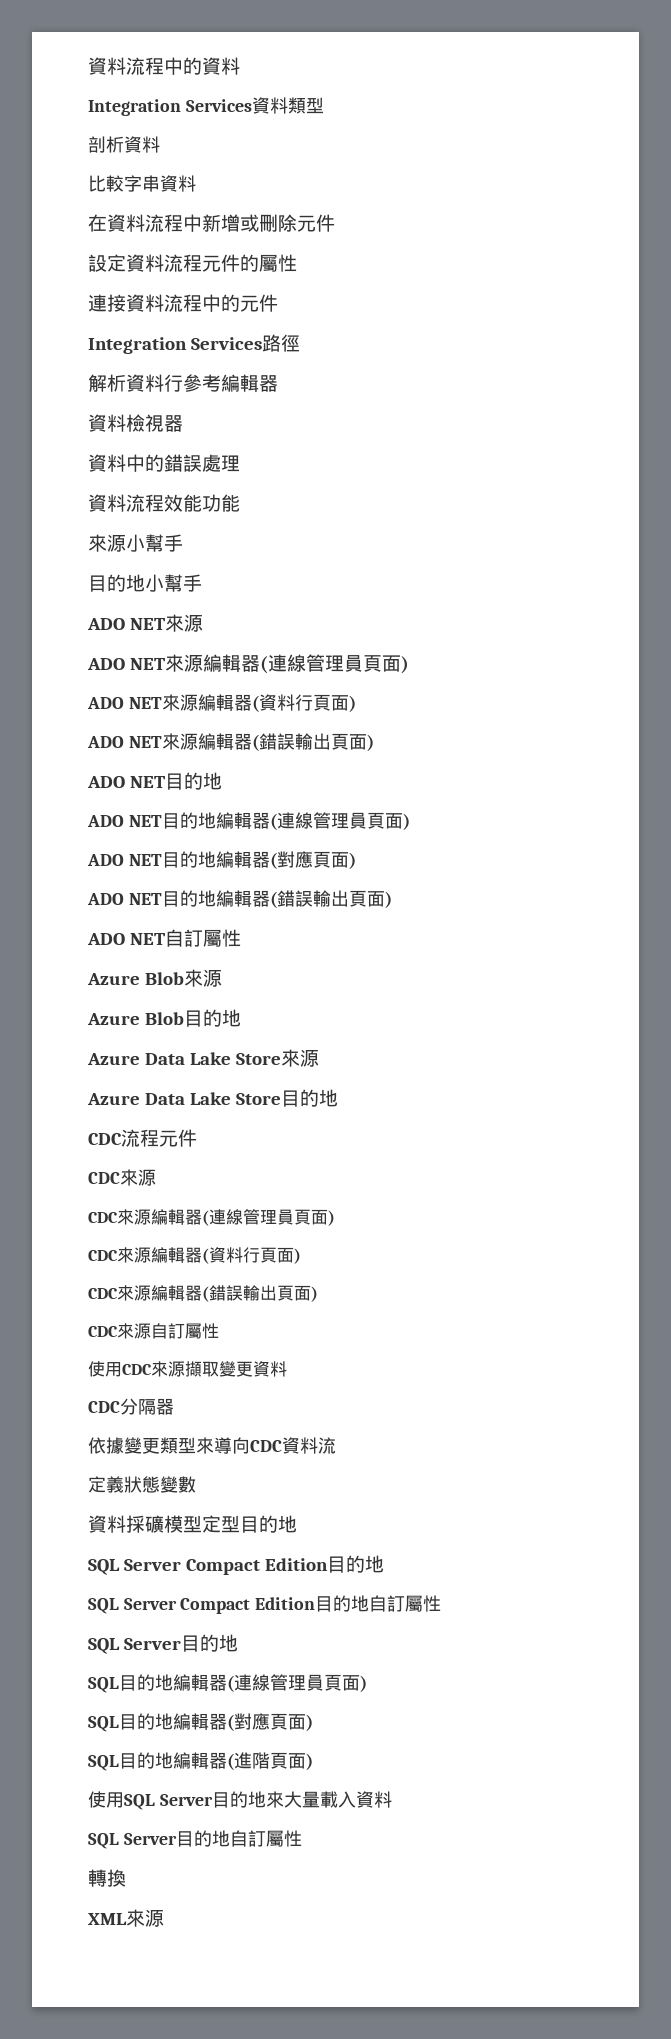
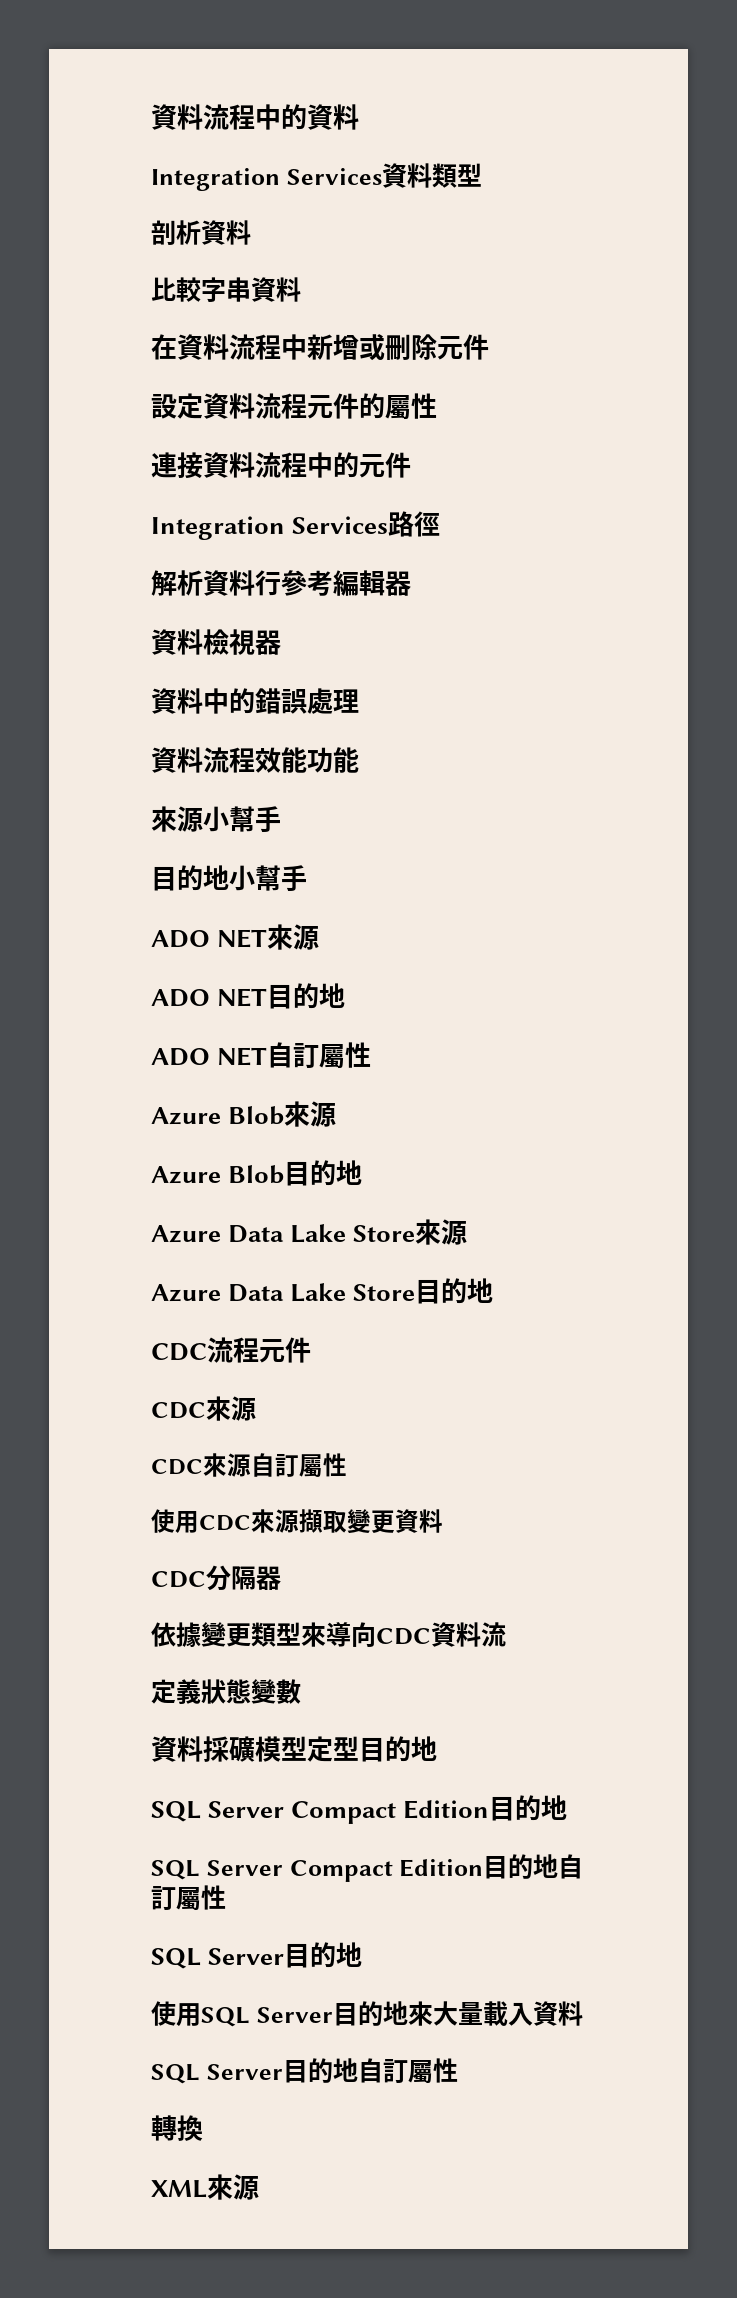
[164,654,409,674] [87,694,356,712] [87,733,374,751] [87,772,222,790] [87,812,410,830] [87,851,356,869] [87,890,392,908] 來源編輯器(連線管理員頁面) // ADO NET來源編輯器(資料行頁面) // ADO NET來源編輯器(錯誤輸出頁面) // ADO NET目的地 // ADO NET目的地編輯器(連線管理員頁面) // ADO NET目的地編輯器(對應頁面) // ADO NET目的地編輯器(錯誤輸出頁面) -> [267,983,346,1009] 目的地
[88,1209,335,1226] [88,1247,301,1264] [88,1285,318,1302] // CDC來源編輯器(連線管理員頁面) // CDC來源編輯器(資料行頁面) // CDC來源編輯器(錯誤輸出頁面) -> (256, 1408) none
[88,1674,367,1693] [88,1713,313,1732] [88,1752,313,1771] // SQL目的地編輯器(連線管理員頁面) // SQL目的地編輯器(對應頁面) // SQL目的地編輯器(進階頁面) -> (363, 1954) none

